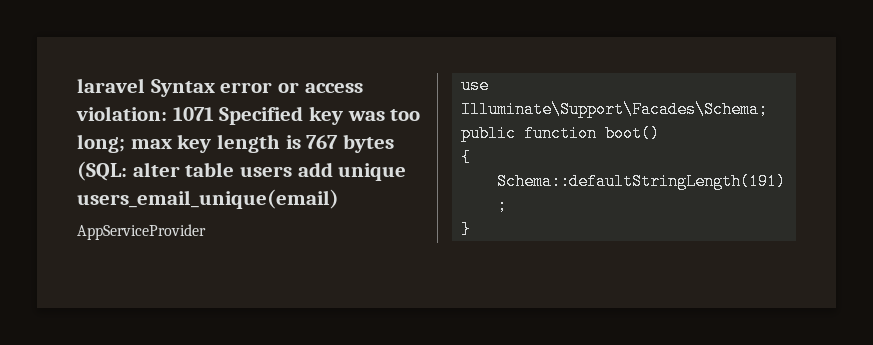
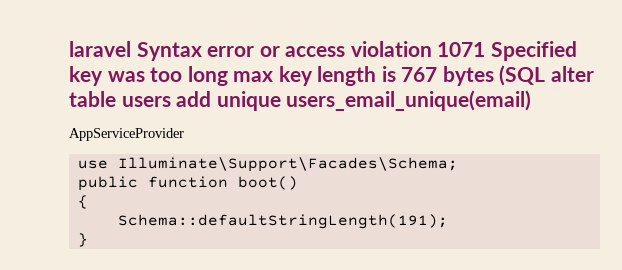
[76,106,167,121] violation: -> [350,41,432,57] violation
[77,134,125,153] long; -> [187,66,228,86] long
[77,161,127,181] (SQL: -> [499,65,546,86] (SQL

